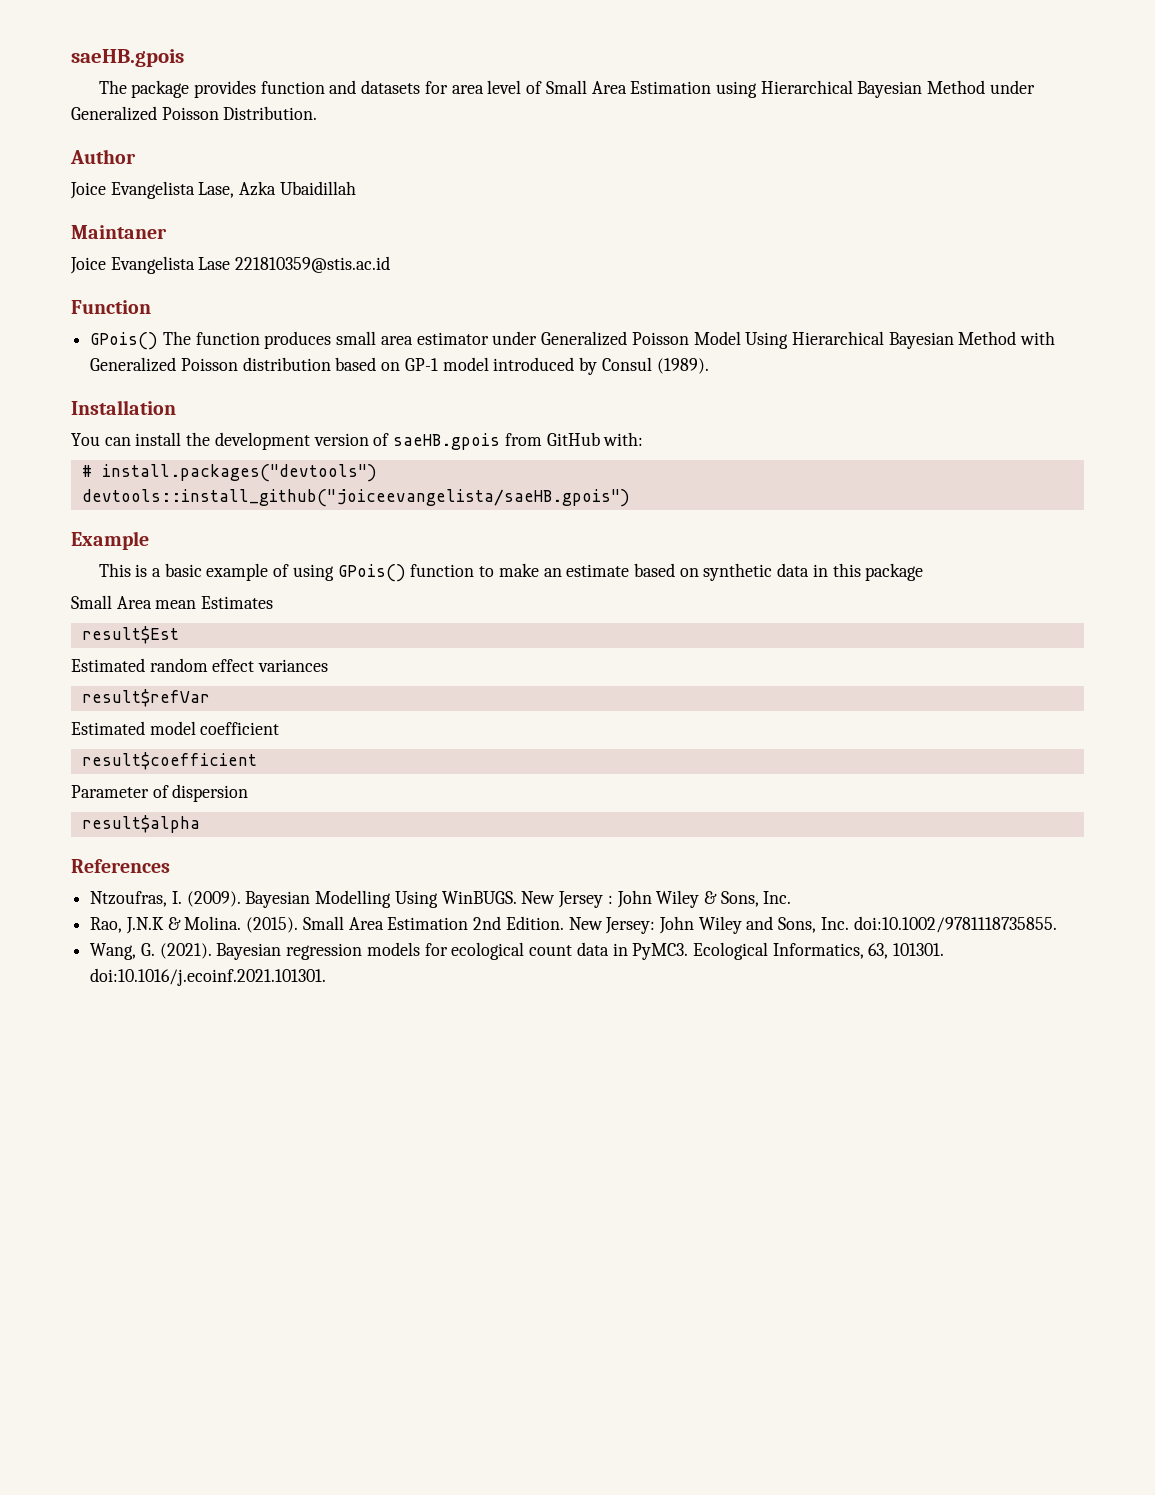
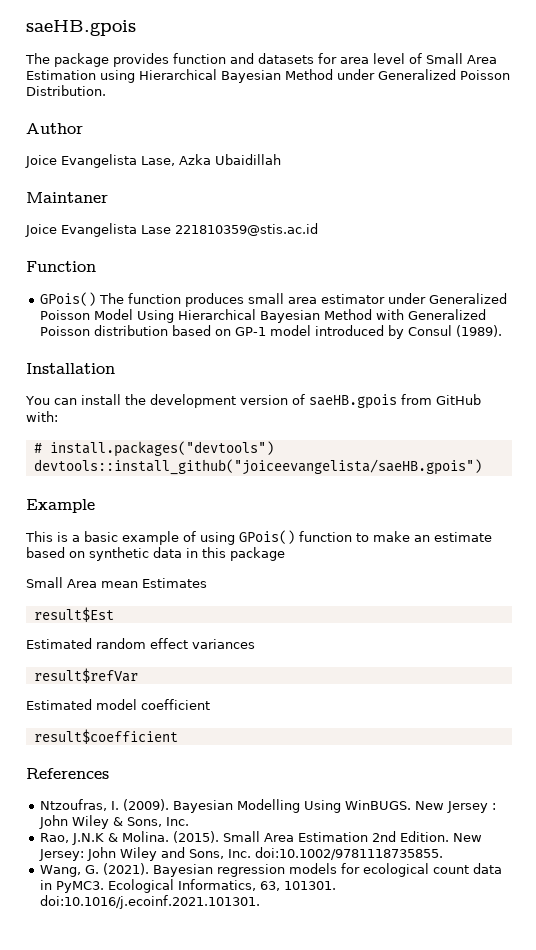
[71,784,249,802] [81,815,200,833] // Parameter of dispersion // result$alpha -> (178, 736) none

